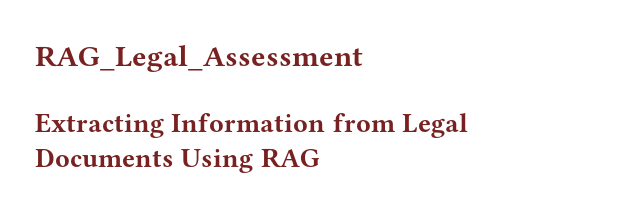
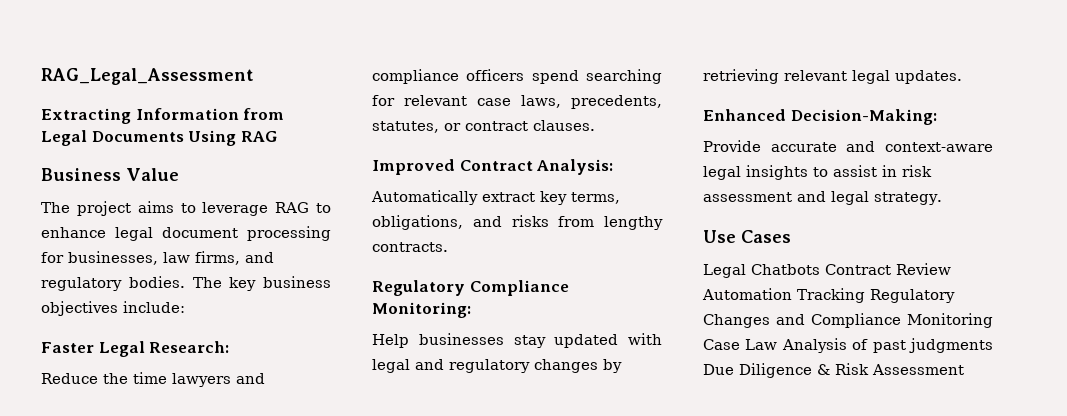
(320, 158) none -> [41,168,179,181] [41,201,332,216] [41,226,331,241] [41,251,274,265] [41,276,331,291] [41,301,185,316] [41,341,230,357] [41,372,265,387] [372,69,662,84] [372,95,662,109] [372,120,595,133] [372,159,614,175] [371,190,620,205] [372,215,663,230] [372,242,448,252] [372,280,569,296] [372,302,471,318] [372,333,662,348] [372,359,622,373] [703,69,962,84] [703,109,937,125] [703,140,993,152] [703,165,932,180] [703,191,942,205] [703,230,791,243] [703,263,951,278] [702,288,955,303] [703,313,993,328] [703,338,993,353] [703,363,964,378] // Business Value // The project aims to leverage RAG to enhance legal document processing for businesses, law firms, and regulatory bodies. The key business objectives include: // Faster Legal Research: // Reduce the time lawyers and compliance officers spend searching for relevant case laws, precedents, statutes, or contract clauses. // Improved Contract Analysis: // Automatically extract key terms, obligations, and risks from lengthy contracts. // Regulatory Compliance Monitoring: // Help businesses stay updated with legal and regulatory changes by retrieving relevant legal updates. // Enhanced Decision-Making: // Provide accurate and context-aware legal insights to assist in risk assessment and legal strategy. // Use Cases // Legal Chatbots Contract Review Automation Tracking Regulatory Changes and Compliance Monitoring Case Law Analysis of past judgments Due Diligence & Risk Assessment

